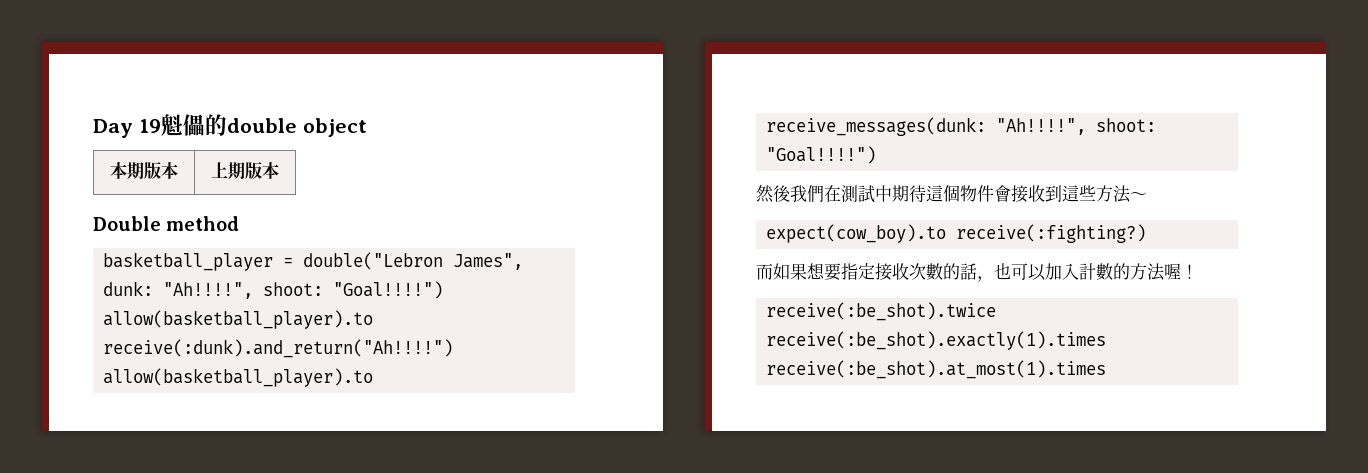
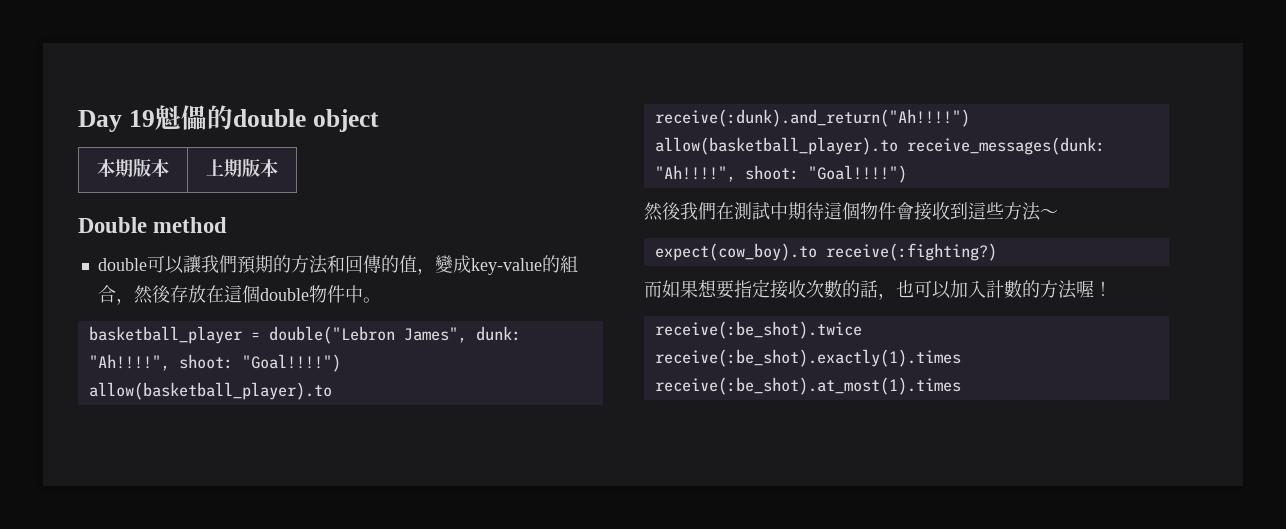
(240, 223) none -> [97,255,578,275] [97,285,381,305] // double可以讓我們預期的方法和回傳的值，變成key-value的組合，然後存放在這個double物件中。

